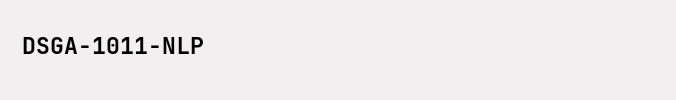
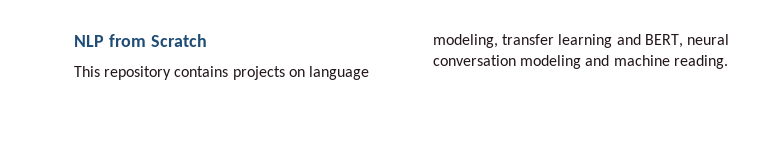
[22,37,204,54] DSGA-1011-NLP -> [74,34,207,47] [74,66,369,80] [433,34,729,48] [433,55,728,69] NLP from Scratch // This repository contains projects on language modeling, transfer learning and BERT, neural conversation modeling and machine reading.

